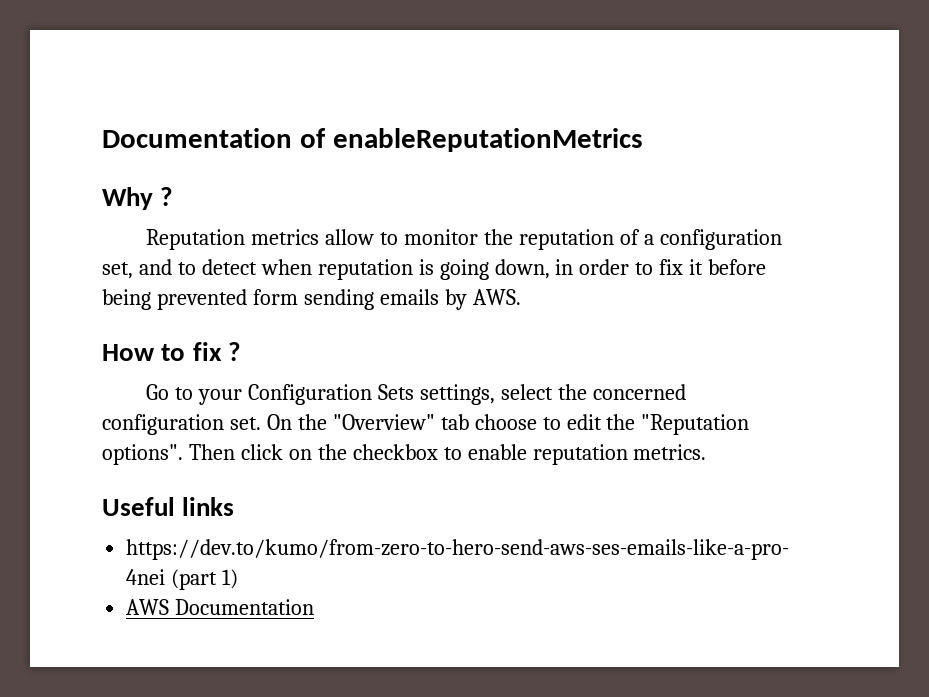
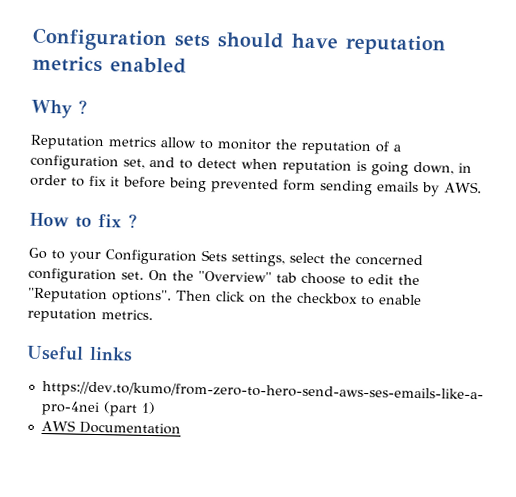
[102,128,643,152] Documentation of enableReputationMetrics -> [32,27,446,56] [32,55,187,74] Configuration sets should have reputation metrics enabled

